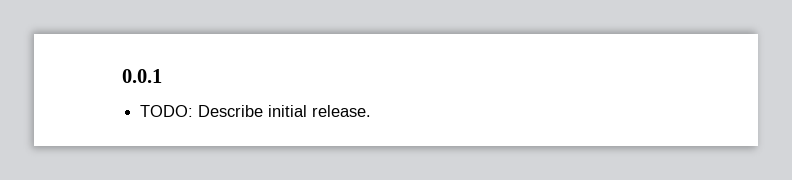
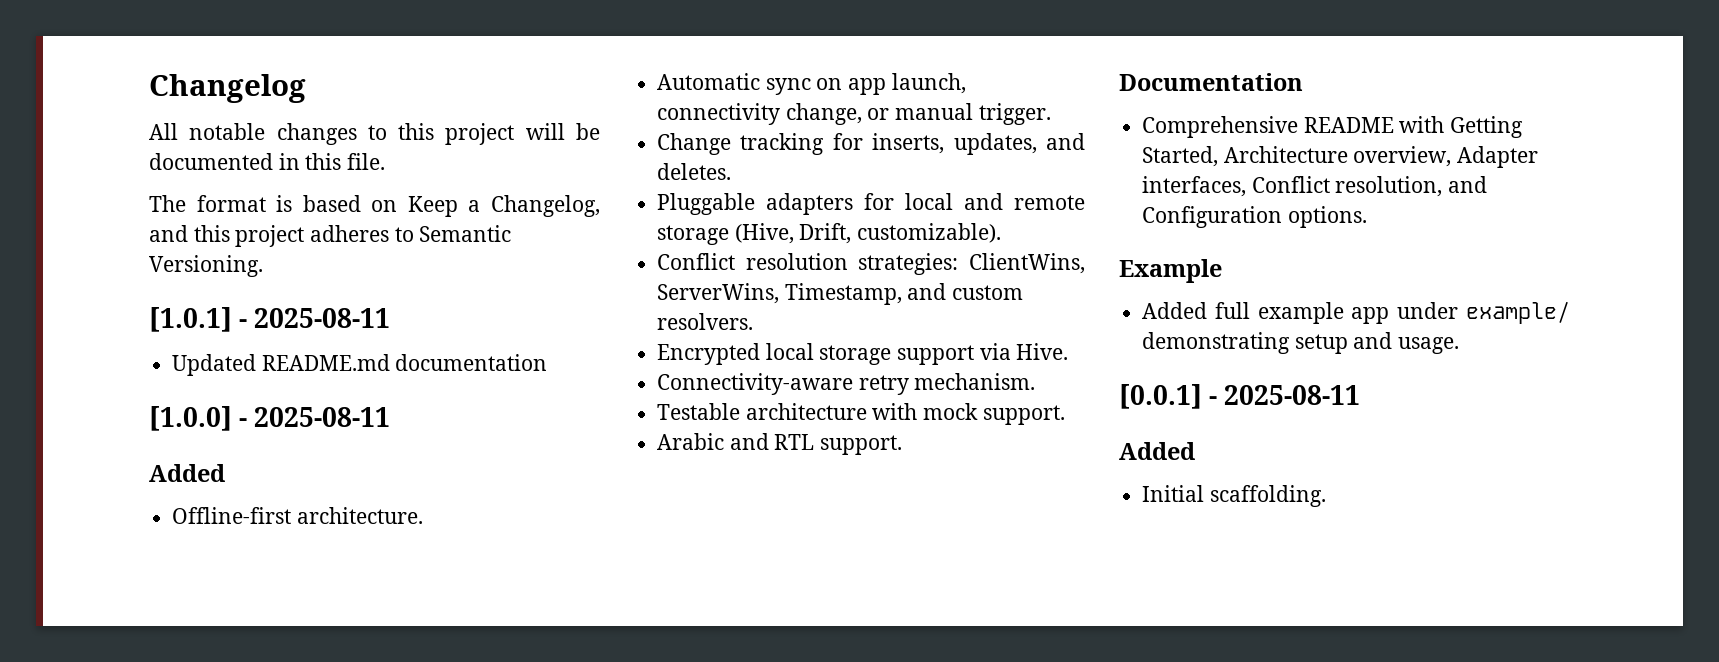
[122,69,162,83] [140,105,372,117] 0.0.1 // TODO: Describe initial release. -> [149,74,306,103] [149,123,600,145] [149,153,386,170] [149,195,600,217] [149,225,512,247] [149,255,263,277] [149,307,391,332] [172,354,548,376] [149,406,391,431] [149,464,225,482] [172,507,423,524] [657,73,966,95] [657,103,1051,125] [657,133,1085,155] [657,163,732,180] [657,193,1085,215] [657,223,1002,245] [657,253,1085,275] [657,283,1024,305] [657,313,754,330] [657,343,1069,365] [657,373,1036,395] [657,403,1065,425] [657,433,903,455] [1119,73,1303,91] [1142,116,1524,138] [1142,146,1539,168] [1142,176,1488,197] [1142,206,1367,228] [1119,259,1222,283] [1142,301,1570,324] [1142,332,1460,354] [1119,384,1361,409] [1119,442,1195,460] [1142,485,1326,507] Changelog // All notable changes to this project will be documented in this file. // The format is based on Keep a Changelog, and this project adheres to Semantic Versioning. // [1.0.1] - 2025-08-11 // Updated README.md documentation // [1.0.0] - 2025-08-11 // Added // Offline-first architecture. // Automatic sync on app launch, connectivity change, or manual trigger. // Change tracking for inserts, updates, and deletes. // Pluggable adapters for local and remote storage (Hive, Drift, customizable). // Conflict resolution strategies: ClientWins, ServerWins, Timestamp, and custom resolvers. // Encrypted local storage support via Hive. // Connectivity-aware retry mechanism. // Testable architecture with mock support. // Arabic and RTL support. // Documentation // Comprehensive README with Getting Started, Architecture overview, Adapter interfaces, Conflict resolution, and Configuration options. // Example // Added full example app under example/ demonstrating setup and usage. // [0.0.1] - 2025-08-11 // Added // Initial scaffolding.

